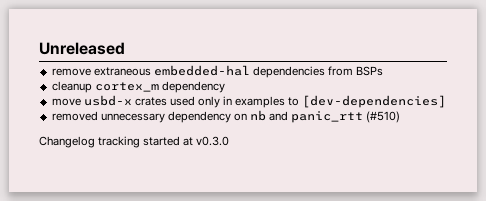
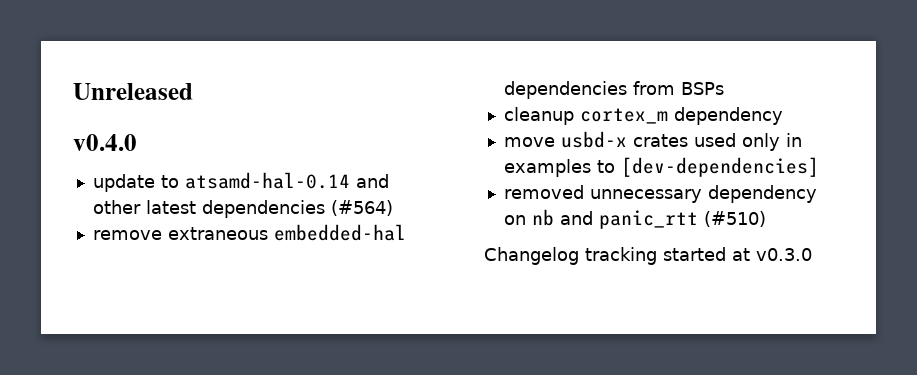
(125, 48) none -> [73,134,137,151] [92,172,389,192] [92,200,393,218] // v0.4.0 // update to atsamd-hal-0.14 and other latest dependencies (#564)

